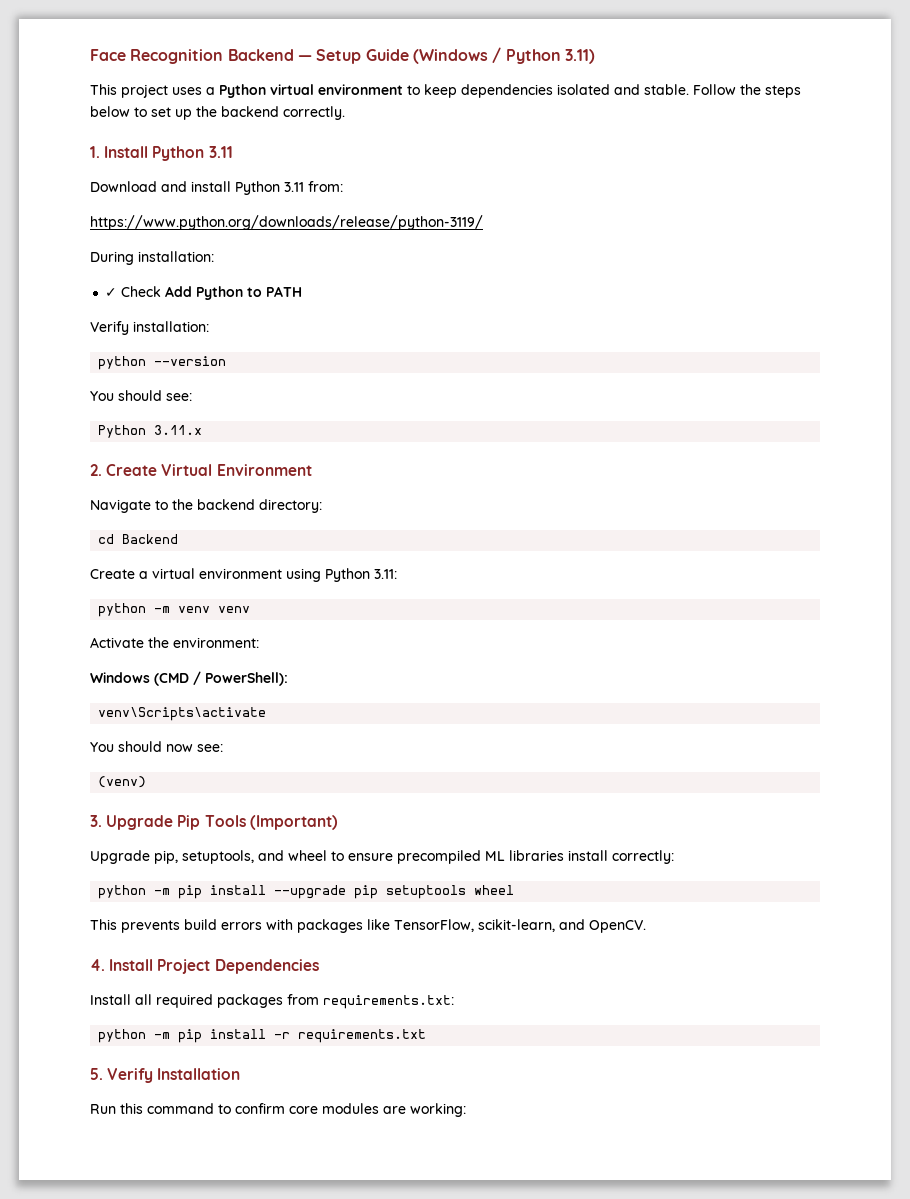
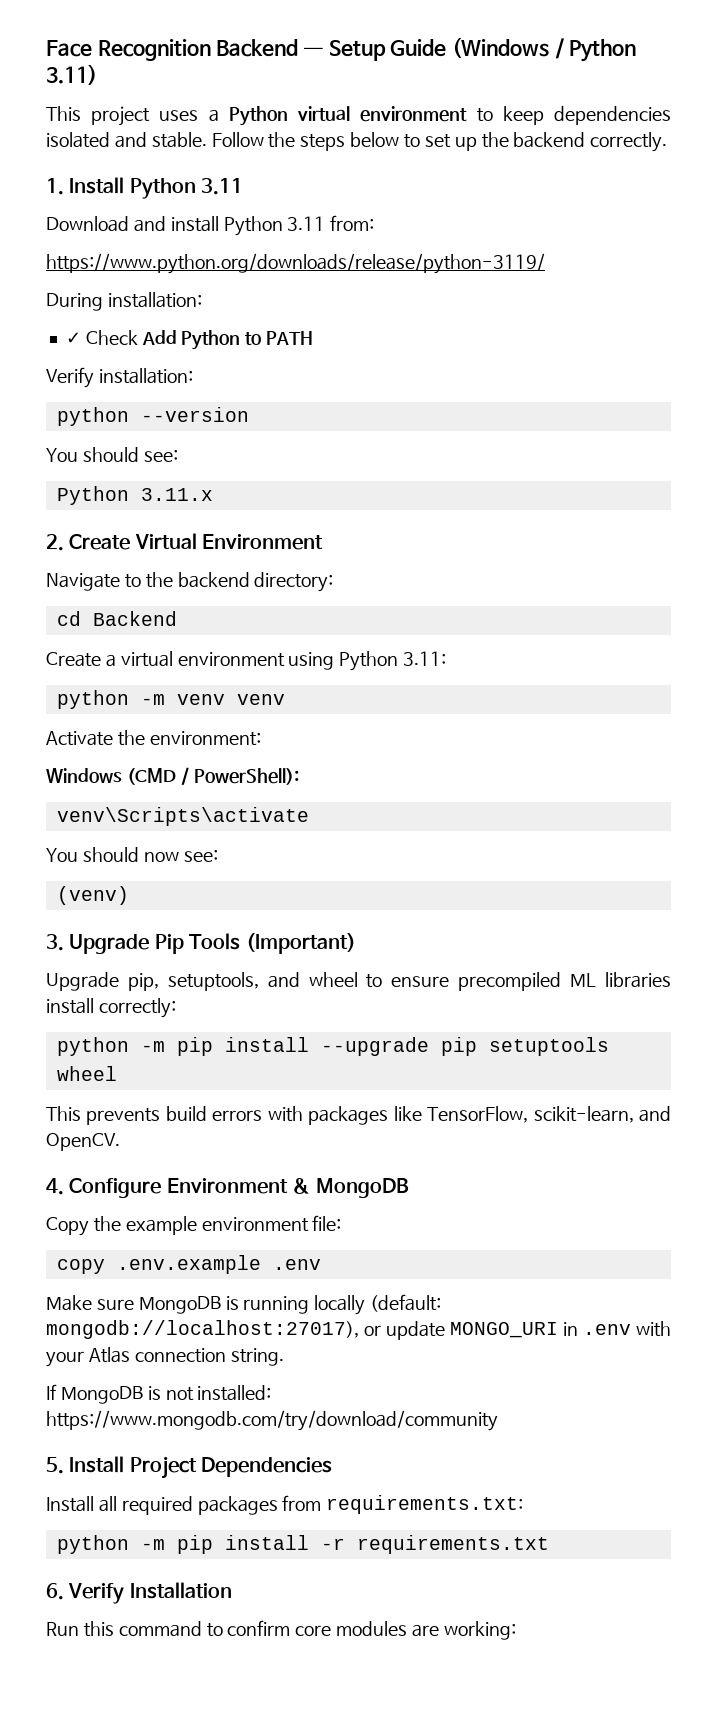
(105, 965) none -> [69,1178,409,1198] [46,1215,342,1236] [56,1255,321,1274] [46,1294,442,1315] [46,1320,671,1340] [46,1347,284,1367] [46,1384,272,1404] [46,1410,498,1431] [46,1457,64,1474] Configure Environment & MongoDB // Copy the example environment file: // copy .env.example .env // Make sure MongoDB is running locally (default: mongodb://localhost:27017), or update MONGO_URI in .env with your Atlas connection string. // If MongoDB is not installed: https://www.mongodb.com/try/download/community // 5.
[90,1068,103,1080] 5. -> [46,1583,64,1600] 6.

